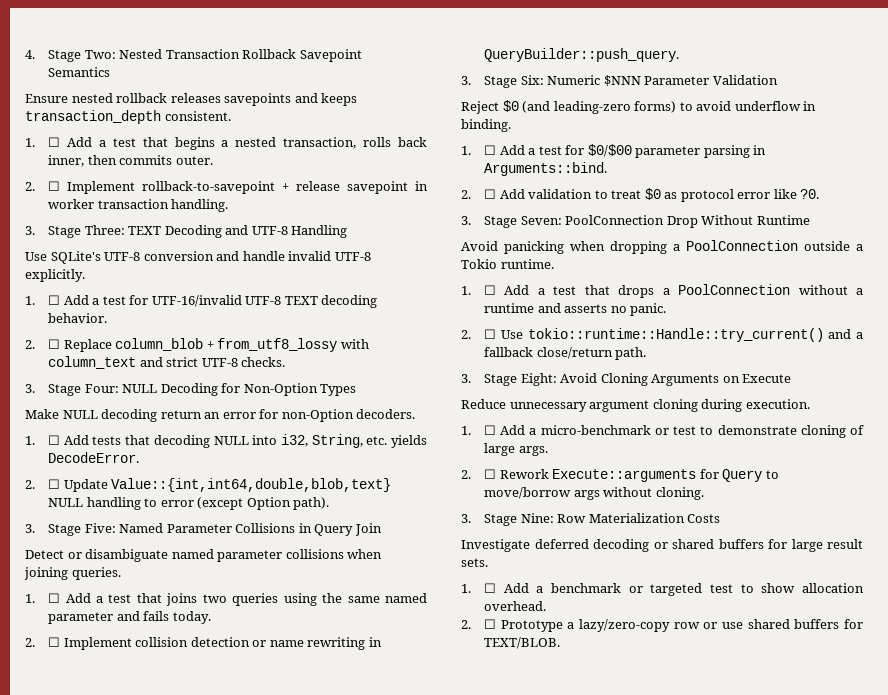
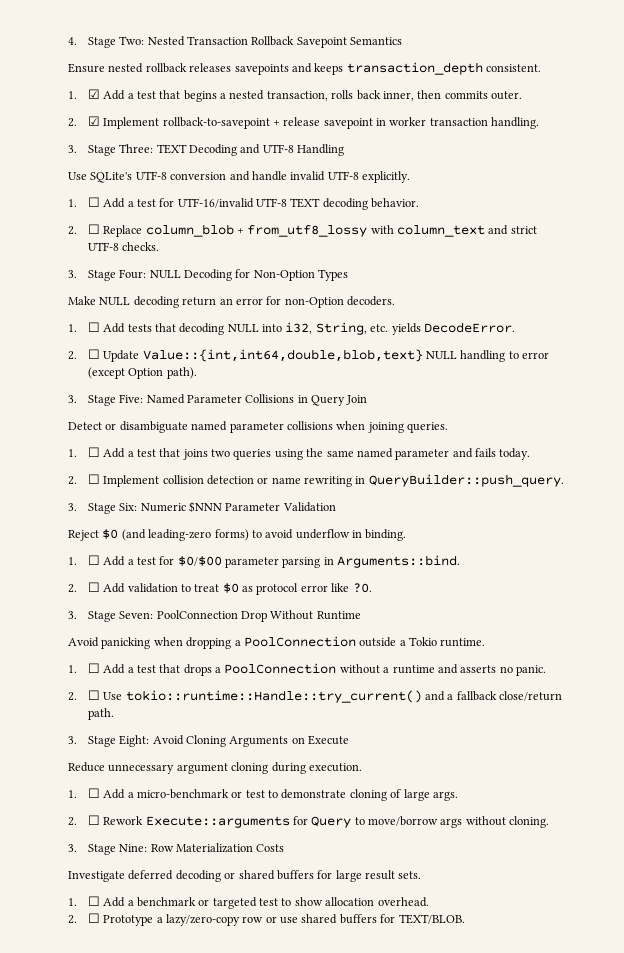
[48,137,61,147] ☐ -> [87,89,100,99] ☑
[48,181,61,191] ☐ -> [87,116,100,126] ☑

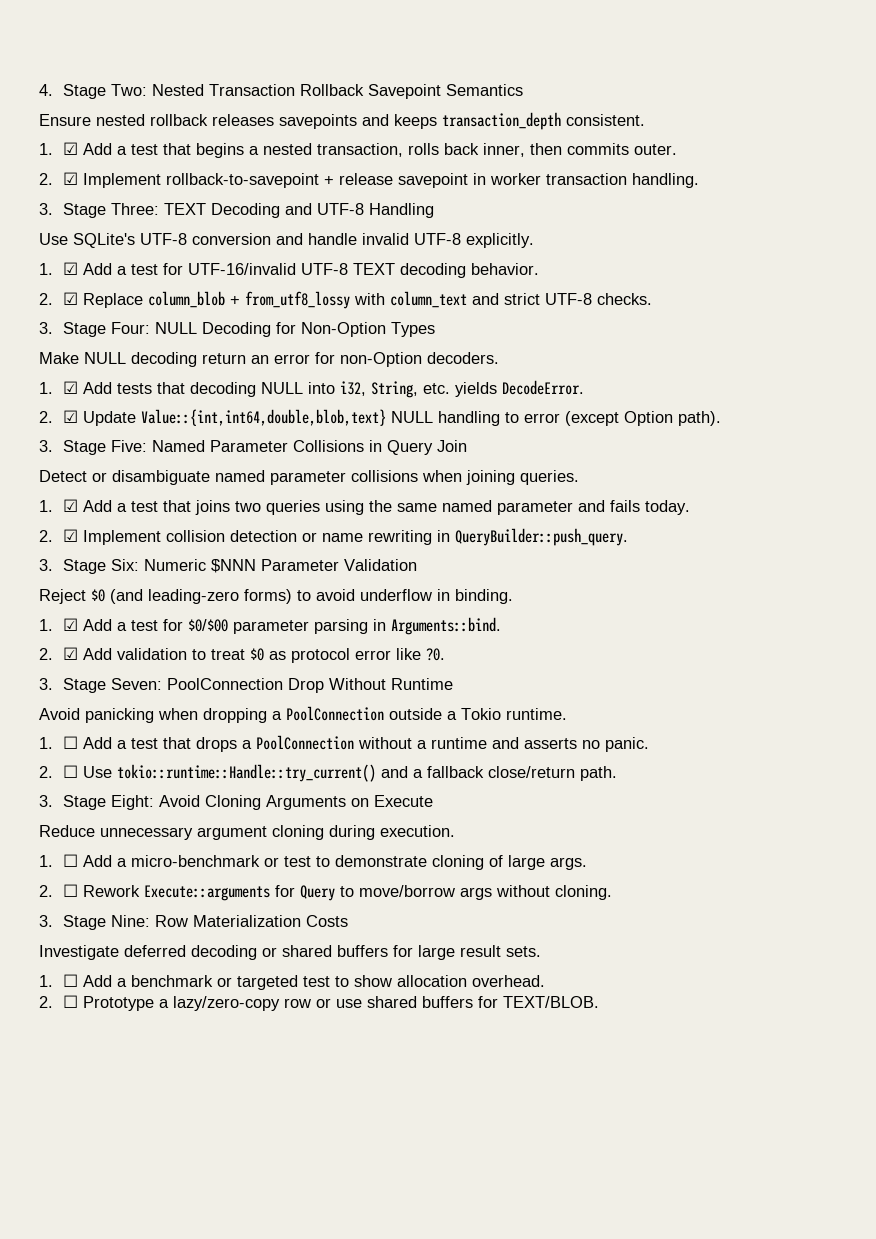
[87,197,100,207] ☐ -> [63,262,79,275] ☑
[87,224,100,234] ☐ -> [63,292,79,305] ☑
[87,322,100,332] ☐ -> [63,381,79,394] ☑
[87,349,100,359] ☐ -> [63,410,79,423] ☑
[87,447,100,457] ☐ -> [63,499,79,512] ☑
[87,474,100,484] ☐ -> [63,529,79,542] ☑
[87,555,100,565] ☐ -> [63,618,79,631] ☑
[87,582,100,592] ☐ -> [63,647,79,660] ☑

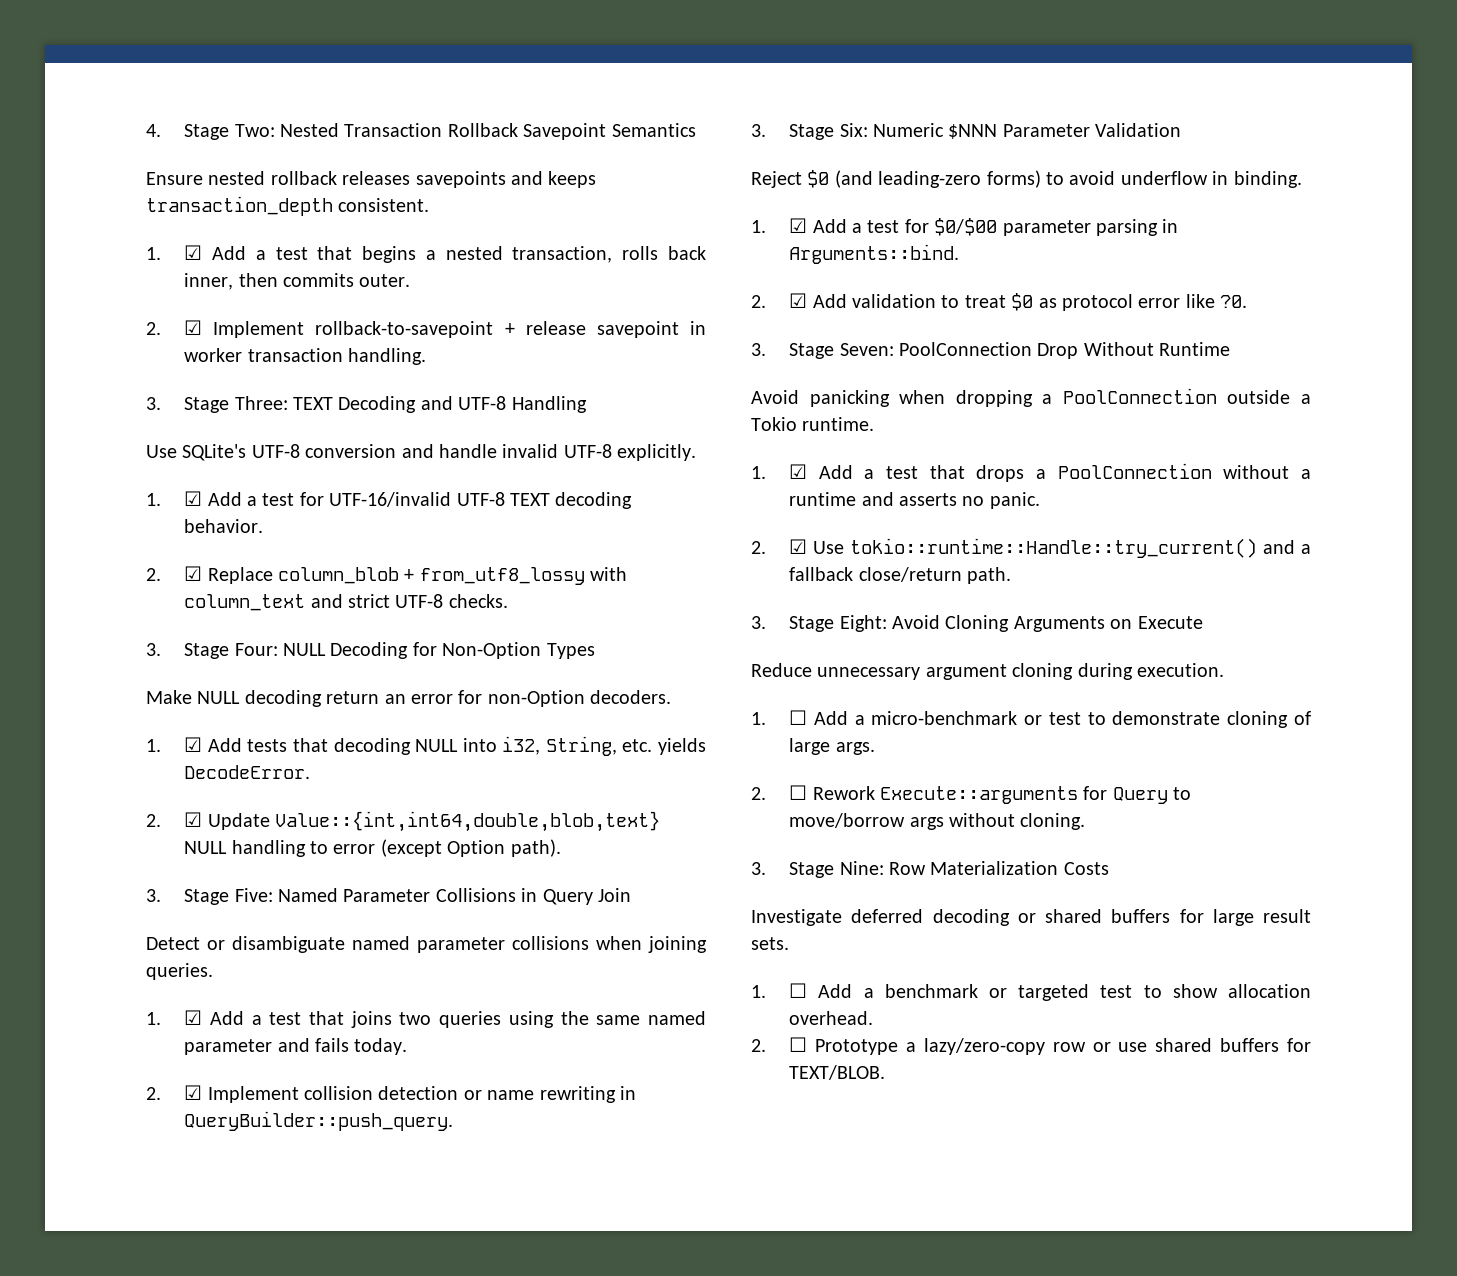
[63,736,79,749] ☐ -> [789,464,808,479] ☑
[63,765,79,778] ☐ -> [789,539,808,554] ☑

